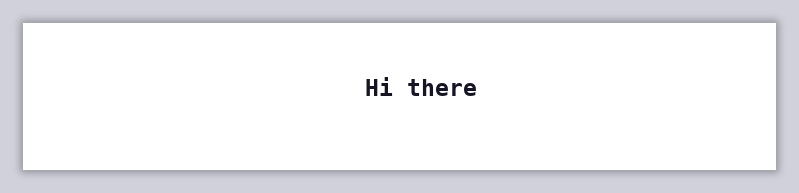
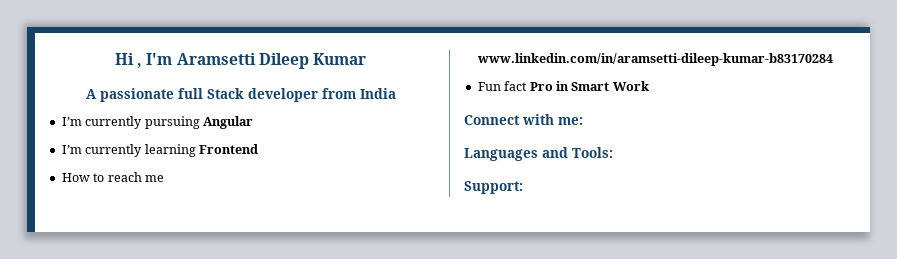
[406,79,477,96] there -> [137,53,366,69] [85,88,396,102] [61,116,253,129] [61,144,258,157] [61,172,164,182] [476,53,833,66] [477,81,649,91] [464,114,583,125] [464,147,613,161] [464,181,523,194] , I'm Aramsetti Dileep Kumar // A passionate full Stack developer from India // I’m currently pursuing Angular // I’m currently learning Frontend // How to reach me www.linkedin.com/in/aramsetti-dileep-kumar-b83170284 // Fun fact Pro in Smart Work // Connect with me: // Languages and Tools: // Support:

